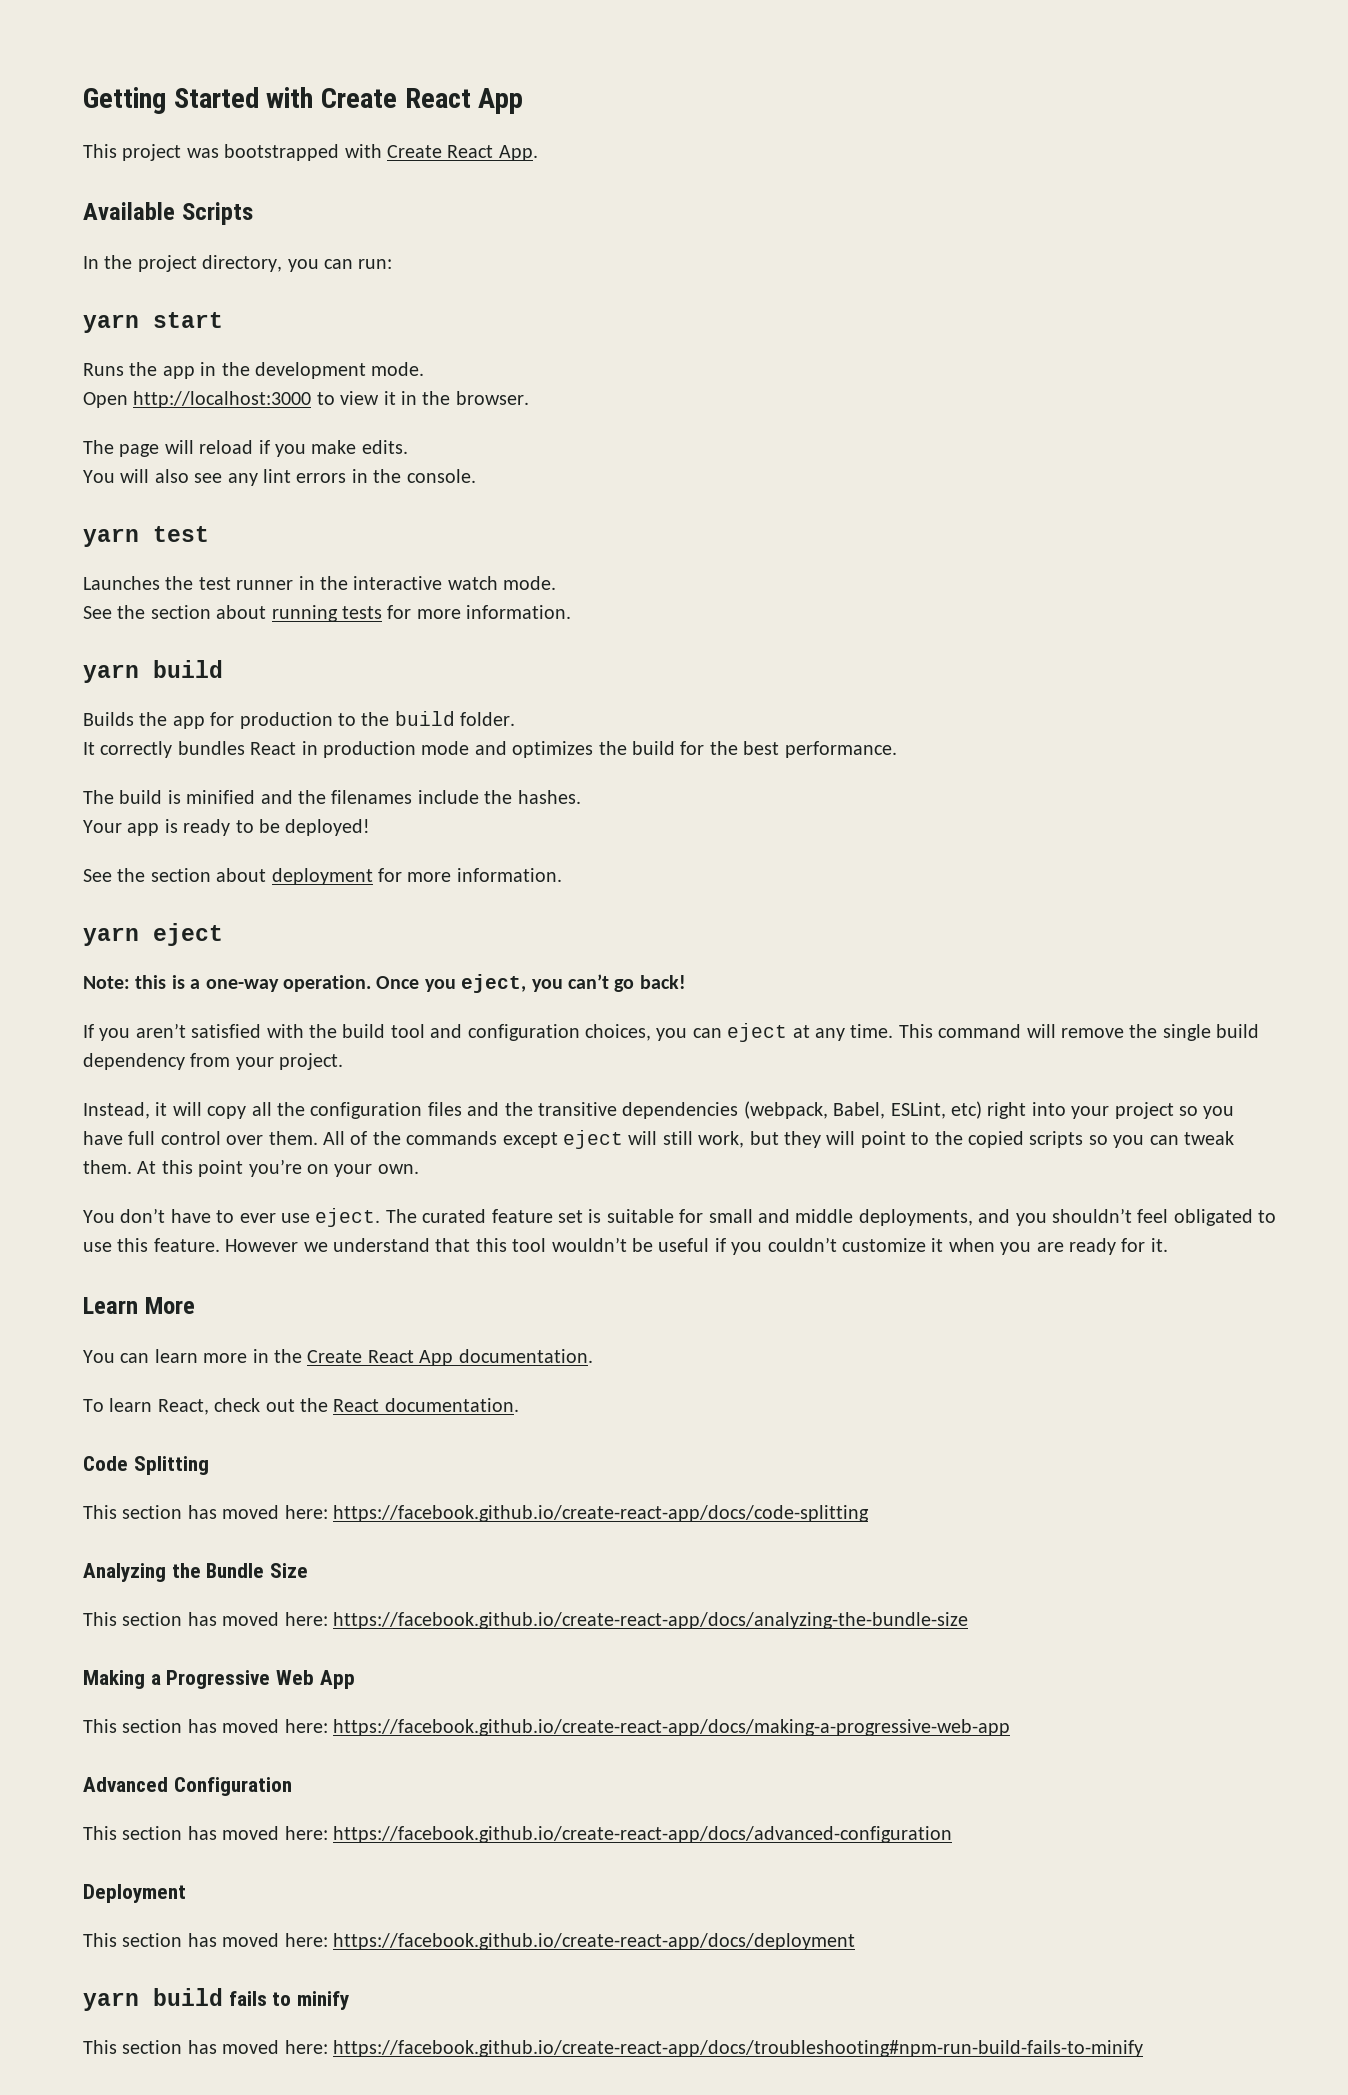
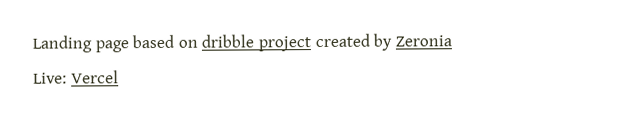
[83,87,524,114] [83,144,538,161] [83,202,253,225] [83,255,393,272] [83,312,223,333] [83,362,425,379] [83,391,529,408] [83,440,408,457] [83,469,476,486] [83,526,209,547] [83,576,557,590] [83,605,572,622] [83,660,223,683] [83,711,516,729] [83,741,897,758] [83,790,581,804] [83,819,371,836] [83,868,562,885] [83,923,223,946] [83,974,686,993] [83,1023,1260,1042] [83,1053,344,1070] [83,1101,1235,1119] [83,1130,1234,1149] [83,1159,419,1177] [83,1208,1277,1227] [83,1237,1168,1255] [83,1297,195,1314] [83,1349,593,1366] [83,1398,519,1415] [83,1456,209,1475] [83,1505,869,1522] [83,1563,309,1582] [83,1612,968,1629] [83,1670,355,1689] [83,1719,1010,1736] [83,1777,292,1796] [83,1826,952,1843] [83,1884,186,1903] [83,1933,855,1950] [83,1988,350,2011] [83,2040,1143,2057] Getting Started with Create React App // This project was bootstrapped with Create React App. // Available Scripts // In the project directory, you can run: // yarn start // Runs the app in the development mode. // Open http://localhost:3000 to view it in the browser. // The page will reload if you make edits. // You will also see any lint errors in the console. // yarn test // Launches the test runner in the interactive watch mode. // See the section about running tests for more information. // yarn build // Builds the app for production to the build folder. // It correctly bundles React in production mode and optimizes the build for the best performance. // The build is minified and the filenames include the hashes. // Your app is ready to be deployed! // See the section about deployment for more information. // yarn eject // Note: this is a one-way operation. Once you eject, you can’t go back! // If you aren’t satisfied with the build tool and configuration choices, you can eject at any time. This command will remove the single build dependency from your project. // Instead, it will copy all the configuration files and the transitive dependencies (webpack, Babel, ESLint, etc) right into your project so you have full control over them. All of the commands except eject will still work, but they will point to the copied scripts so you can tweak them. At this point you’re on your own. // You don’t have to ever use eject. The curated feature set is suitable for small and middle deployments, and you shouldn’t feel obligated to use this feature. However we understand that this tool wouldn’t be useful if you couldn’t customize it when you are ready for it. // Learn More // You can learn more in the Create React App documentation. // To learn React, check out the React documentation. // Code Splitting // This section has moved here: https://facebook.github.io/create-react-app/docs/code-splitting // Analyzing the Bundle Size // This section has moved here: https://facebook.github.io/create-react-app/docs/analyzing-the-bundle-size // Making a Progressive Web App // This section has moved here: https://facebook.github.io/create-react-app/docs/making-a-progressive-web-app // Advanced Configuration // This section has moved here: https://facebook.github.io/create-react-app/docs/advanced-configuration // Deployment // This section has moved here: https://facebook.github.io/create-react-app/docs/deployment // yarn build fails to minify // This section has moved here: https://facebook.github.io/create-react-app/docs/troubleshooting#npm-run-build-fails-to-minify -> [32,33,452,53] [33,70,119,84] Landing page based on dribble project created by Zeronia // Live: Vercel

